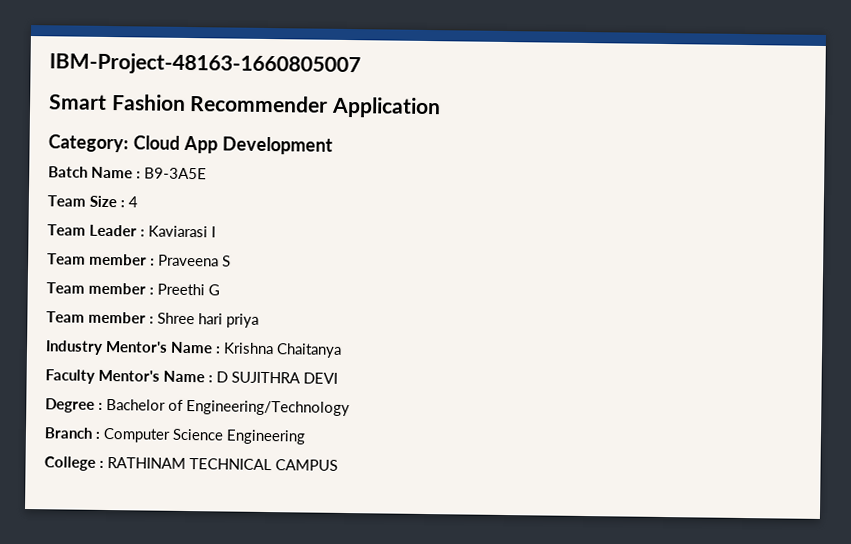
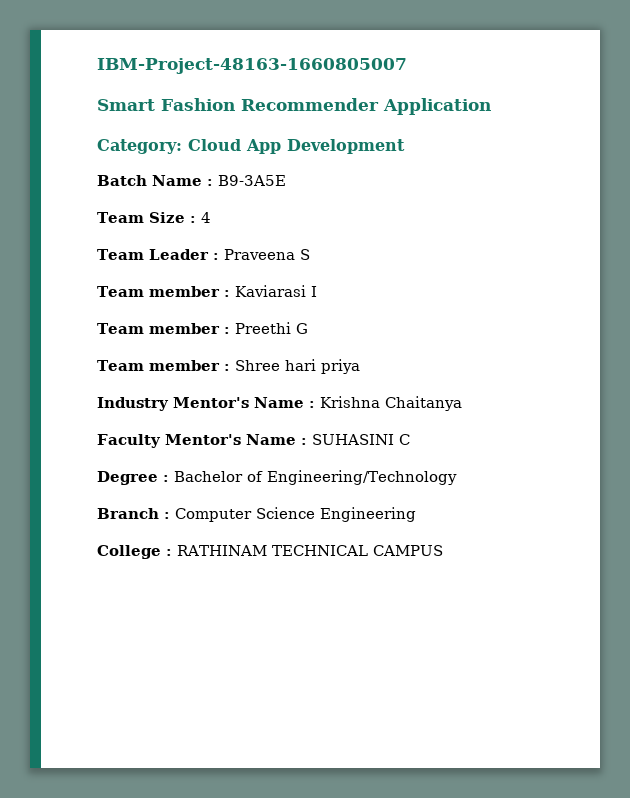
[148,225,216,238] [47,253,231,267] Kaviarasi I // Team member : Praveena S -> [223,249,310,260] [97,285,317,297] Praveena S // Team member : Kaviarasi I
[216,371,338,384] D SUJITHRA DEVI -> [312,434,410,445] SUHASINI C

